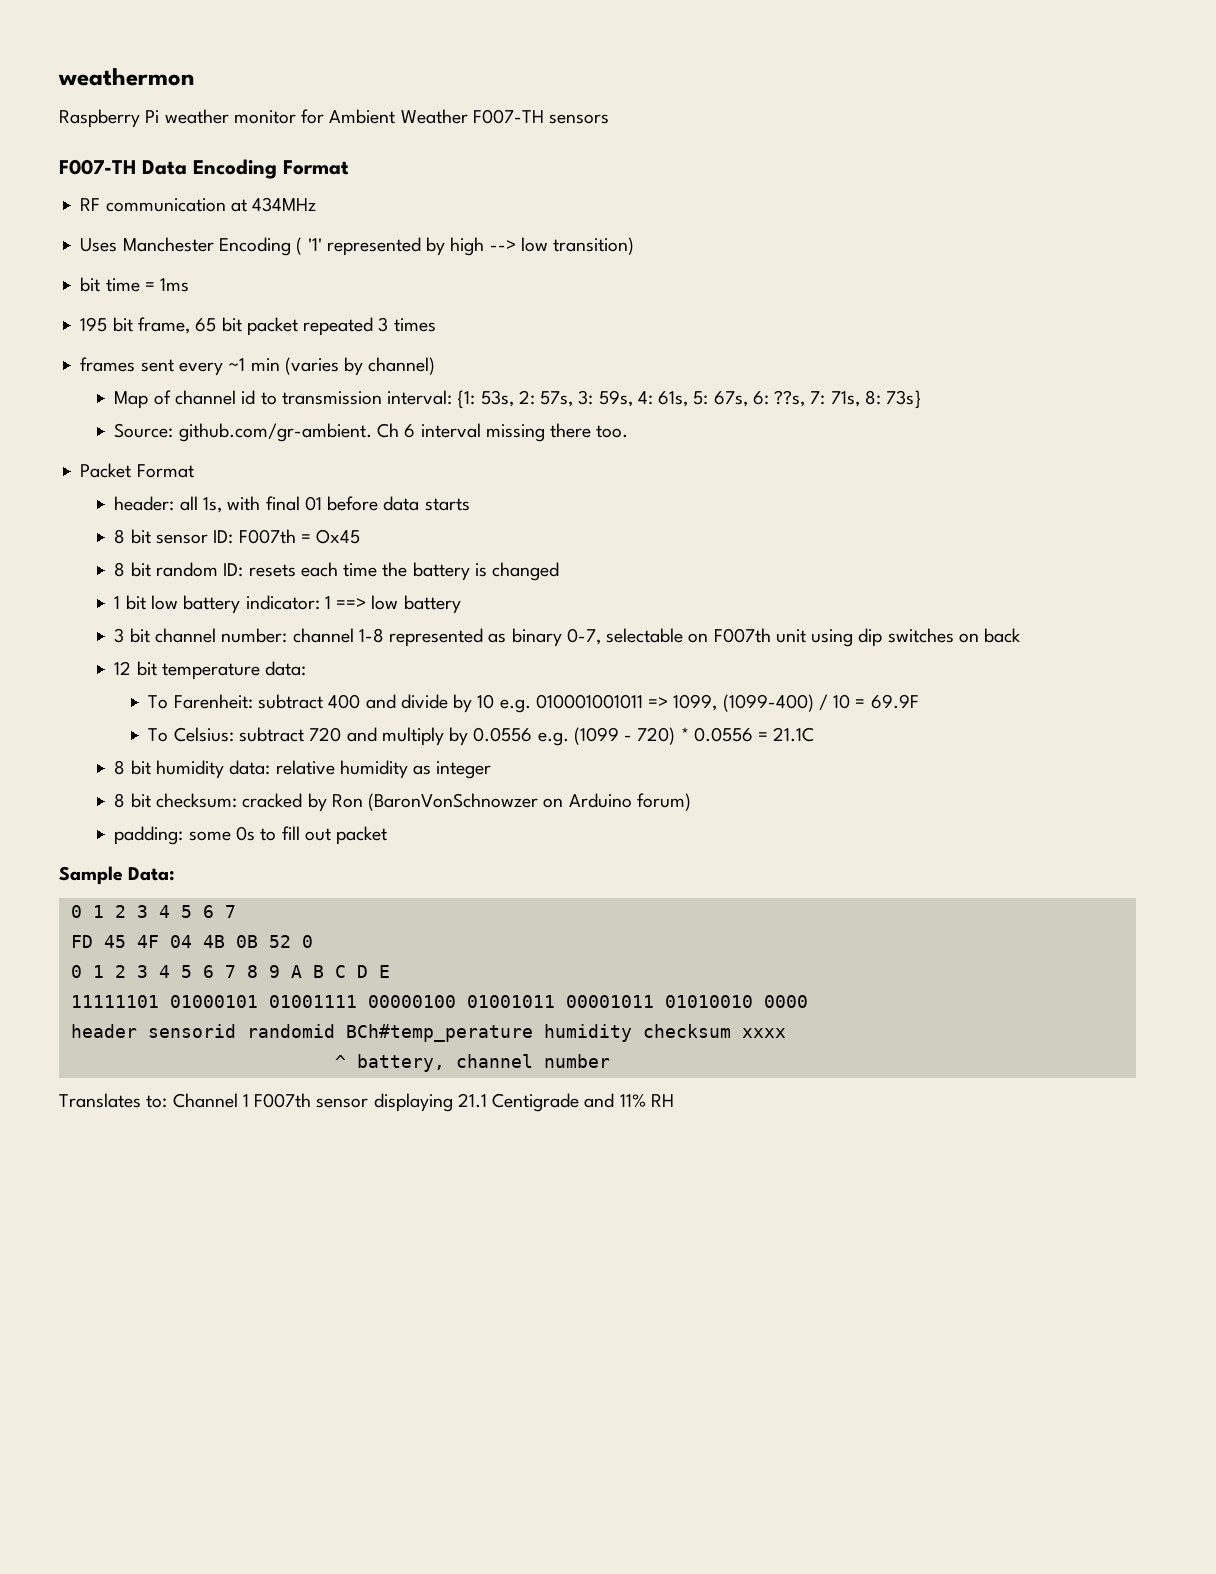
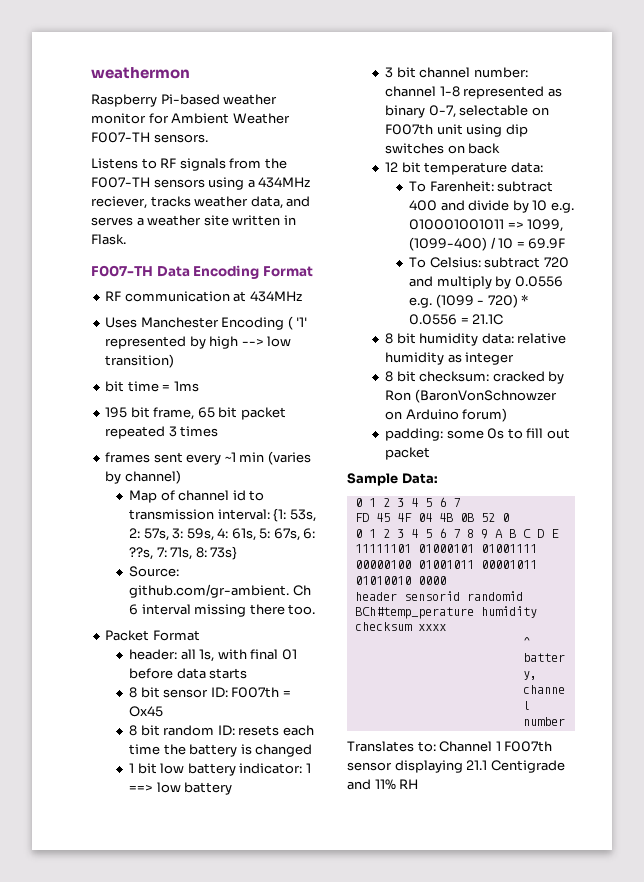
[145,110,160,123] Pi -> [160,94,220,105] Pi-based
[549,114,610,124] sensors -> [153,134,208,143] [91,158,287,171] [91,177,311,190] [91,196,311,209] [91,215,296,226] [91,234,126,245] sensors. // Listens to RF signals from the F007-TH sensors using a 434MHz reciever, tracks weather data, and serves a weather site written in Flask.

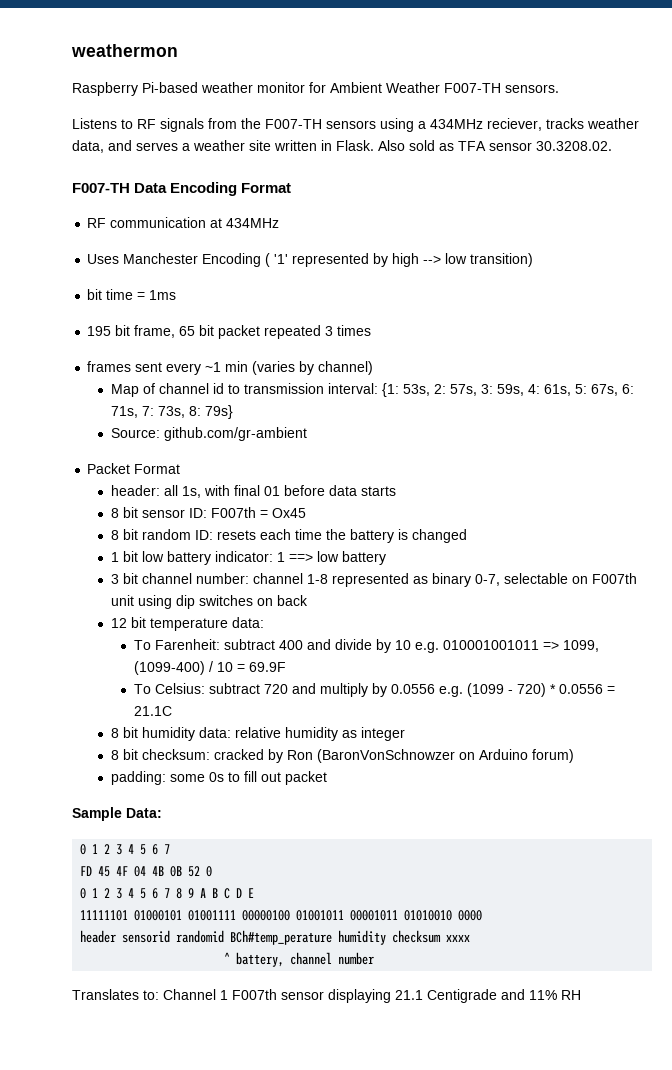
(126, 239) none -> [378,140,612,151] Also sold as TFA sensor 30.3208.02.
[129,546,238,560] [129,566,180,577] [129,584,311,598] [129,604,316,617] ??s, 7: 71s, 8: 73s} // Source: github.com/gr-ambient. Ch 6 interval missing there too. -> [110,405,233,419] [110,427,307,441] 71s, 7: 73s, 8: 79s} // Source: github.com/gr-ambient

